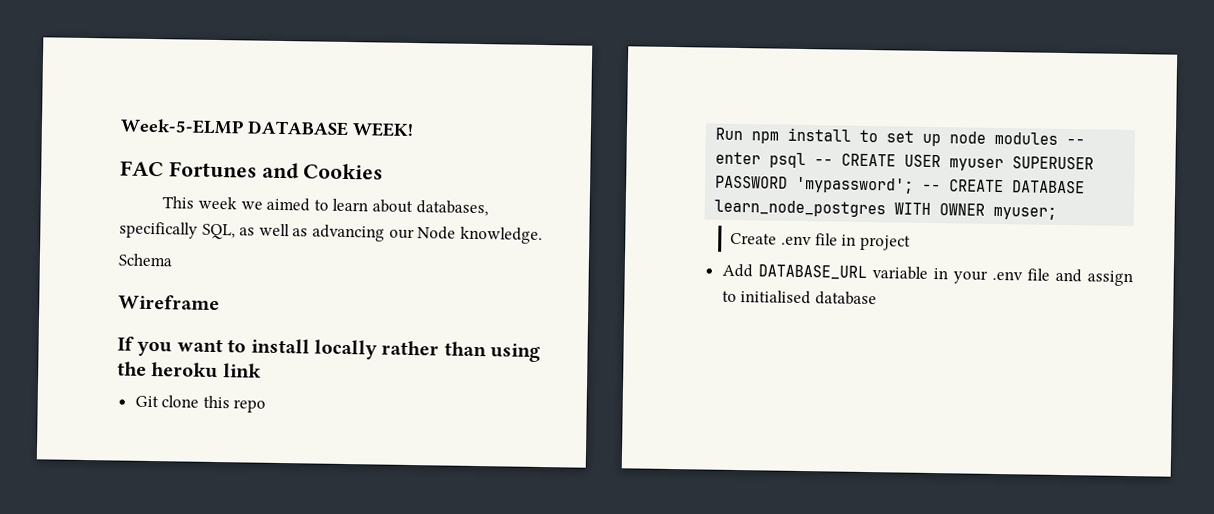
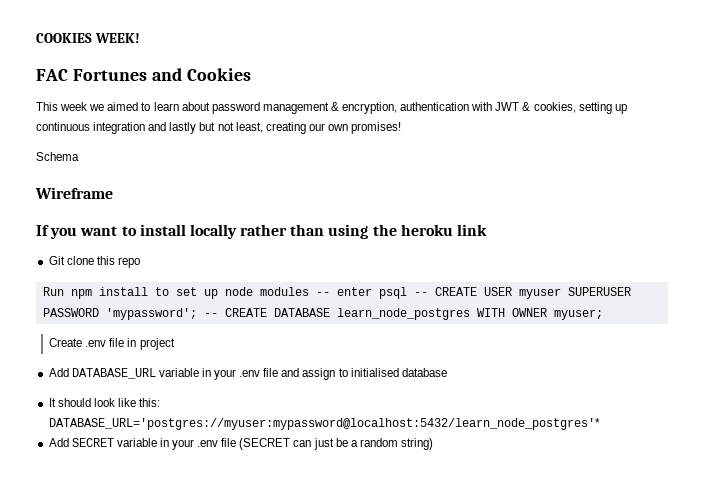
[120,118,349,137] Week-5-ELMP DATABASE -> [36,33,92,43] COOKIES
[415,200,489,217] [119,221,543,245] databases, specifically SQL, as well as advancing our Node knowledge. -> [211,102,627,114] [36,122,402,134] password management & encryption, authentication with JWT & cookies, setting up continuous integration and lastly but not least, creating our own promises!
(877, 298) none -> [48,398,161,407] [48,418,600,430] [48,438,434,450] // It should look like this: DATABASE_URL='postgres://myuser:mypassword@localhost:5432/learn_node_postgres'* // Add SECRET variable in your .env file (SECRET can just be a random string)

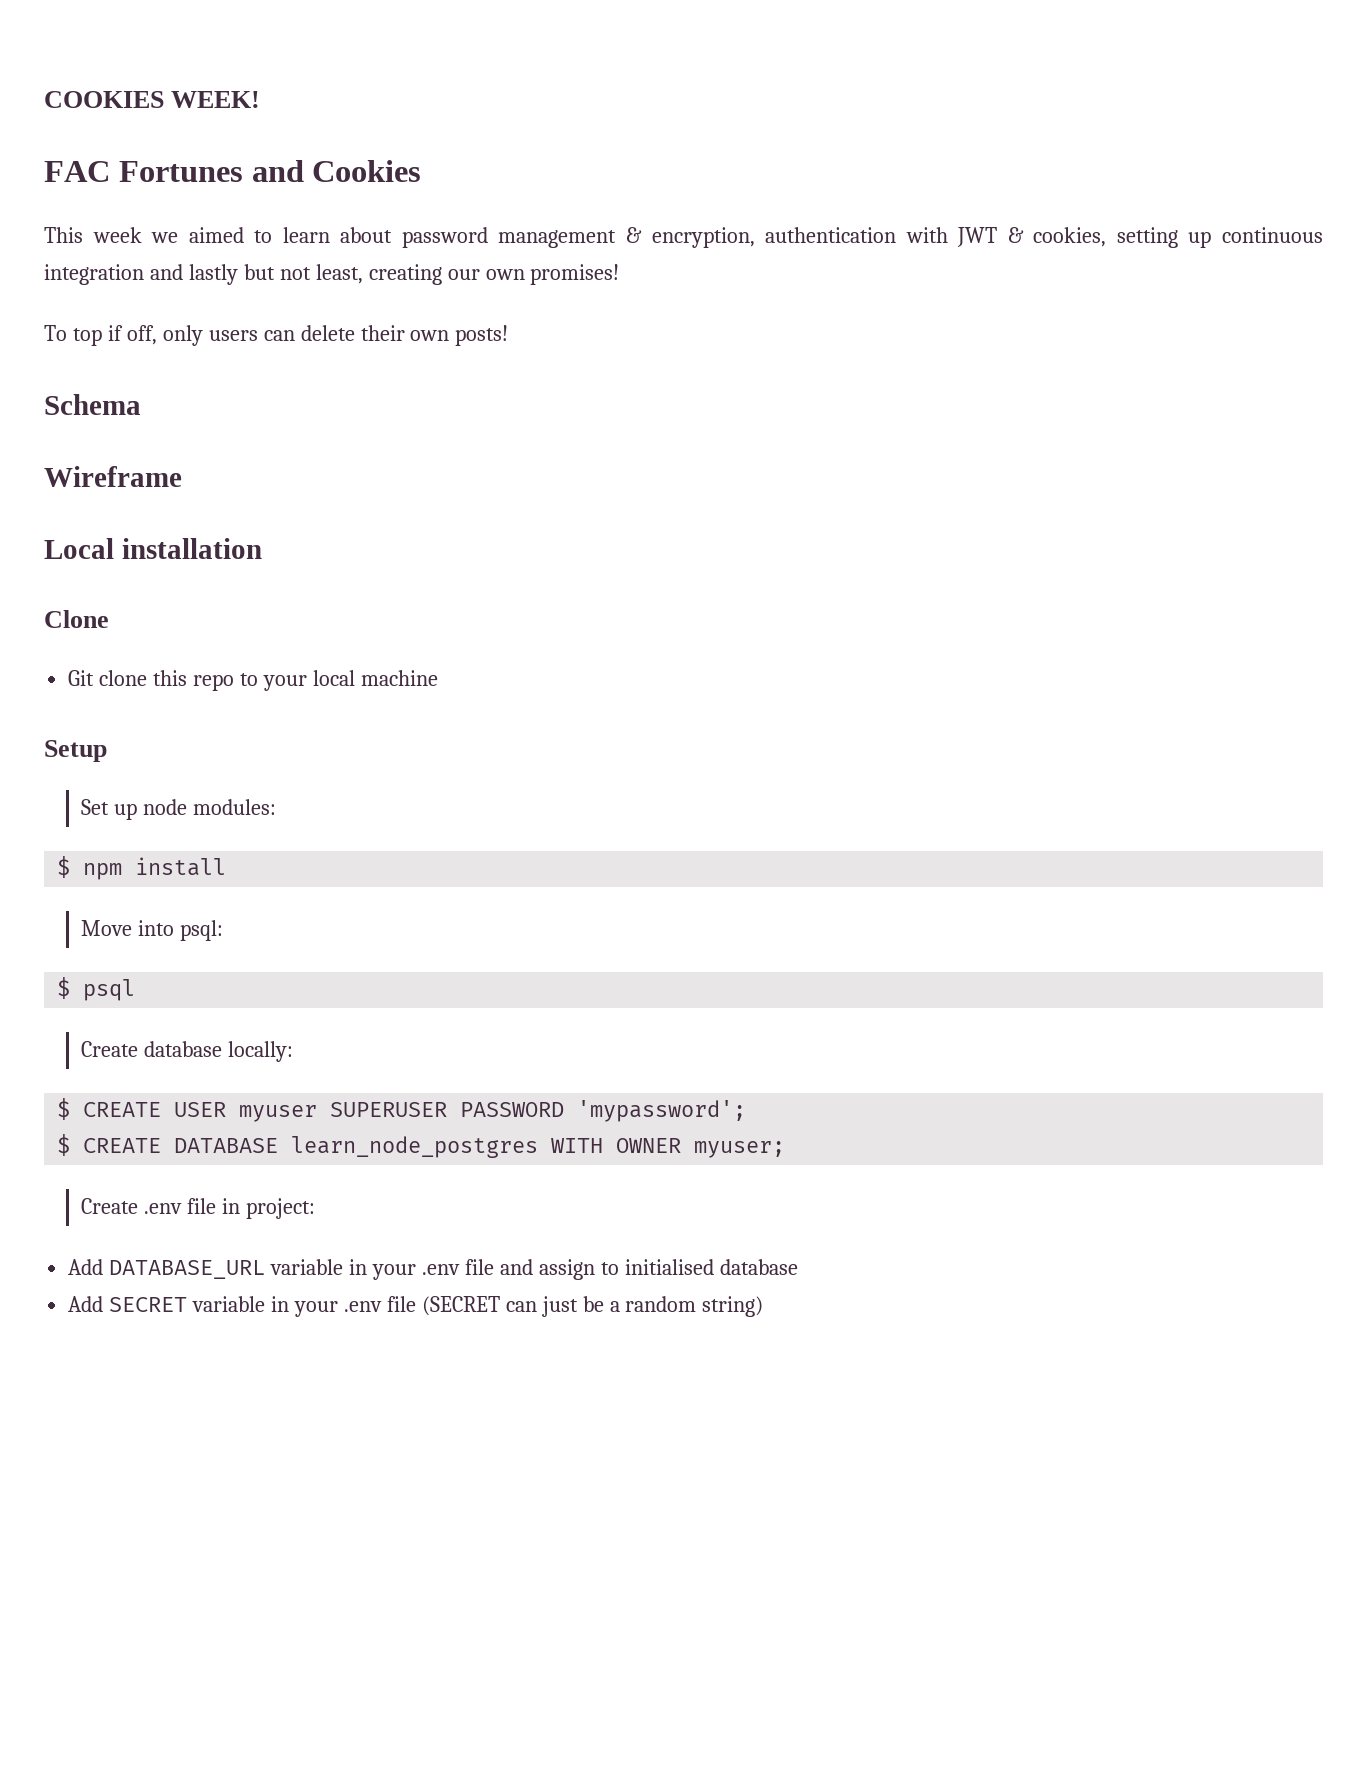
[36,152,79,161] [35,187,113,199] [36,224,488,239] [48,256,140,268] [42,287,428,299] Schema // Wireframe // If you want to install locally rather than using the heroku link // Git clone this repo // Run npm install to set up node modules -- enter psql -- -> [44,325,509,346] [44,394,141,415] [44,466,182,487] [44,538,262,559] [44,610,109,628] [68,670,438,691] [44,740,107,762] [81,799,277,820] [57,856,227,880] [81,920,224,941] [57,977,136,1001] [81,1041,294,1062] [57,1098,71,1120] To top if off, only users can delete their own posts! // Schema // Wireframe // Local installation // Clone // Git clone this repo to your local machine // Setup // Set up node modules: // $ npm install // Move into psql: // $ psql // Create database locally: // $
[203,313,218,317] -- -> [57,1134,71,1156] // $
[139,338,175,350] project -> [246,1198,316,1219] project:
[48,398,161,407] [48,418,600,430] // It should look like this: DATABASE_URL='postgres://myuser:mypassword@localhost:5432/learn_node_postgres'* -> (798, 1267) none

